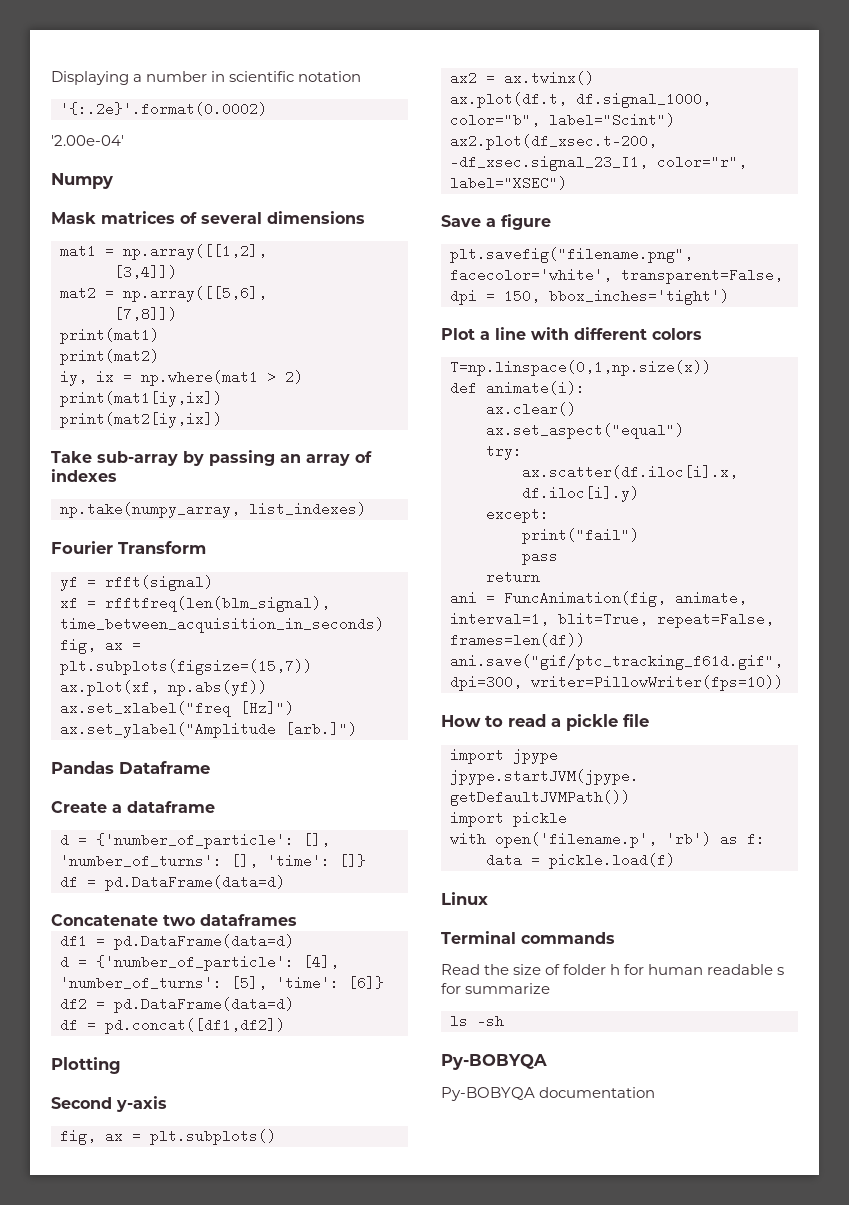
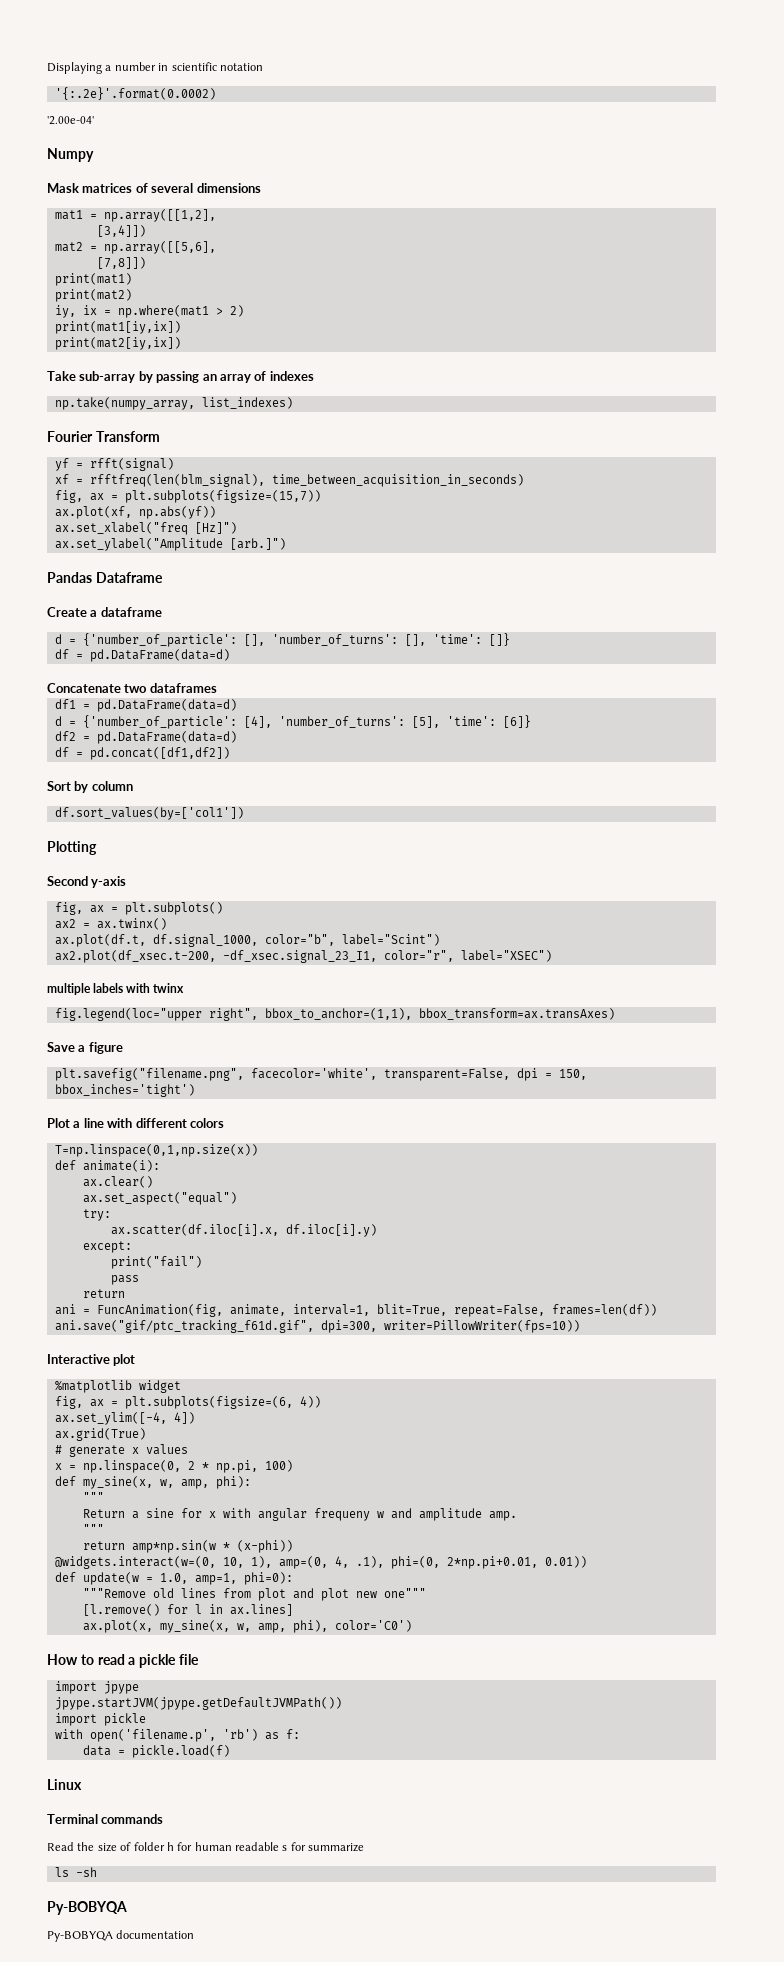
(285, 1026) none -> [47,781,133,793] [54,807,244,820] // Sort by column // df.sort_values(by=['col1'])
(567, 183) none -> [47,983,185,995] [54,1008,615,1021] // multiple labels with twinx // fig.legend(loc="upper right", bbox_to_anchor=(1,1), bbox_transform=ax.transAxes)
(783, 683) none -> [47,1354,136,1366] [54,1380,181,1393] [54,1396,321,1409] [54,1412,195,1425] [54,1428,146,1441] [54,1444,188,1457] [54,1460,293,1473] [54,1476,251,1489] [82,1492,104,1502] [82,1508,517,1521] [82,1524,104,1534] [82,1540,293,1553] [54,1556,587,1569] [54,1572,293,1585] [82,1588,426,1601] [82,1604,293,1616] [82,1620,412,1633] // Interactive plot // %matplotlib widget // fig, ax = plt.subplots(figsize=(6, 4)) // ax.set_ylim([-4, 4]) // ax.grid(True) // # generate x values // x = np.linspace(0, 2 * np.pi, 100) // def my_sine(x, w, amp, phi): // """ // Return a sine for x with angular frequeny w and amplitude amp. // """ // return amp*np.sin(w * (x-phi)) // @widgets.interact(w=(0, 10, 1), amp=(0, 4, .1), phi=(0, 2*np.pi+0.01, 0.01)) // def update(w = 1.0, amp=1, phi=0): // """Remove old lines from plot and plot new one""" // [l.remove() for l in ax.lines] // ax.plot(x, my_sine(x, w, amp, phi), color='C0')

